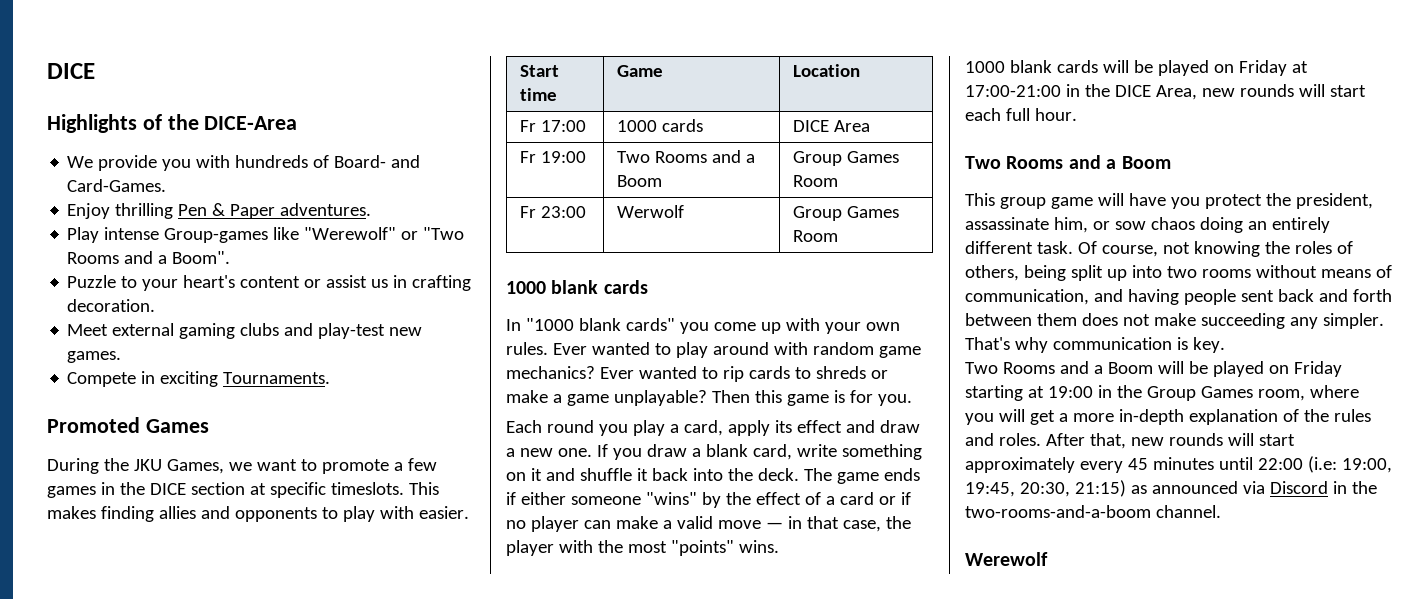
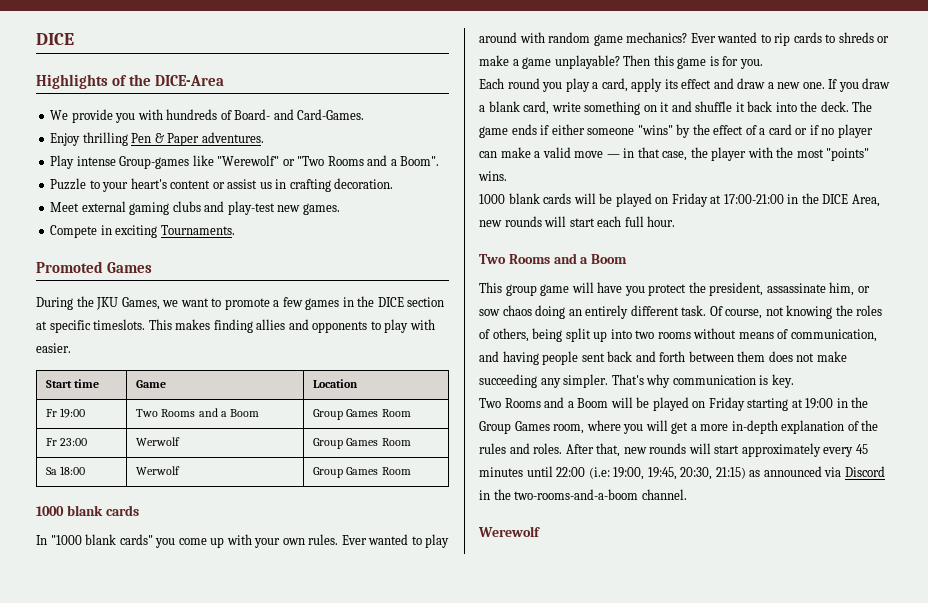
[519,120,586,132] [616,119,703,132] [792,120,870,132] // Fr 17:00 | 1000 cards | DICE Area -> (359, 383) none
(838, 236) none -> [46,466,86,475] [136,466,181,475] [313,467,411,478] // Sa 18:00 | Werwolf | Group Games Room

